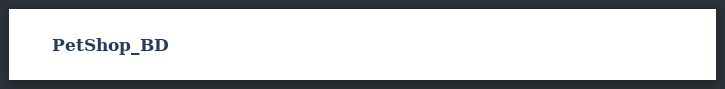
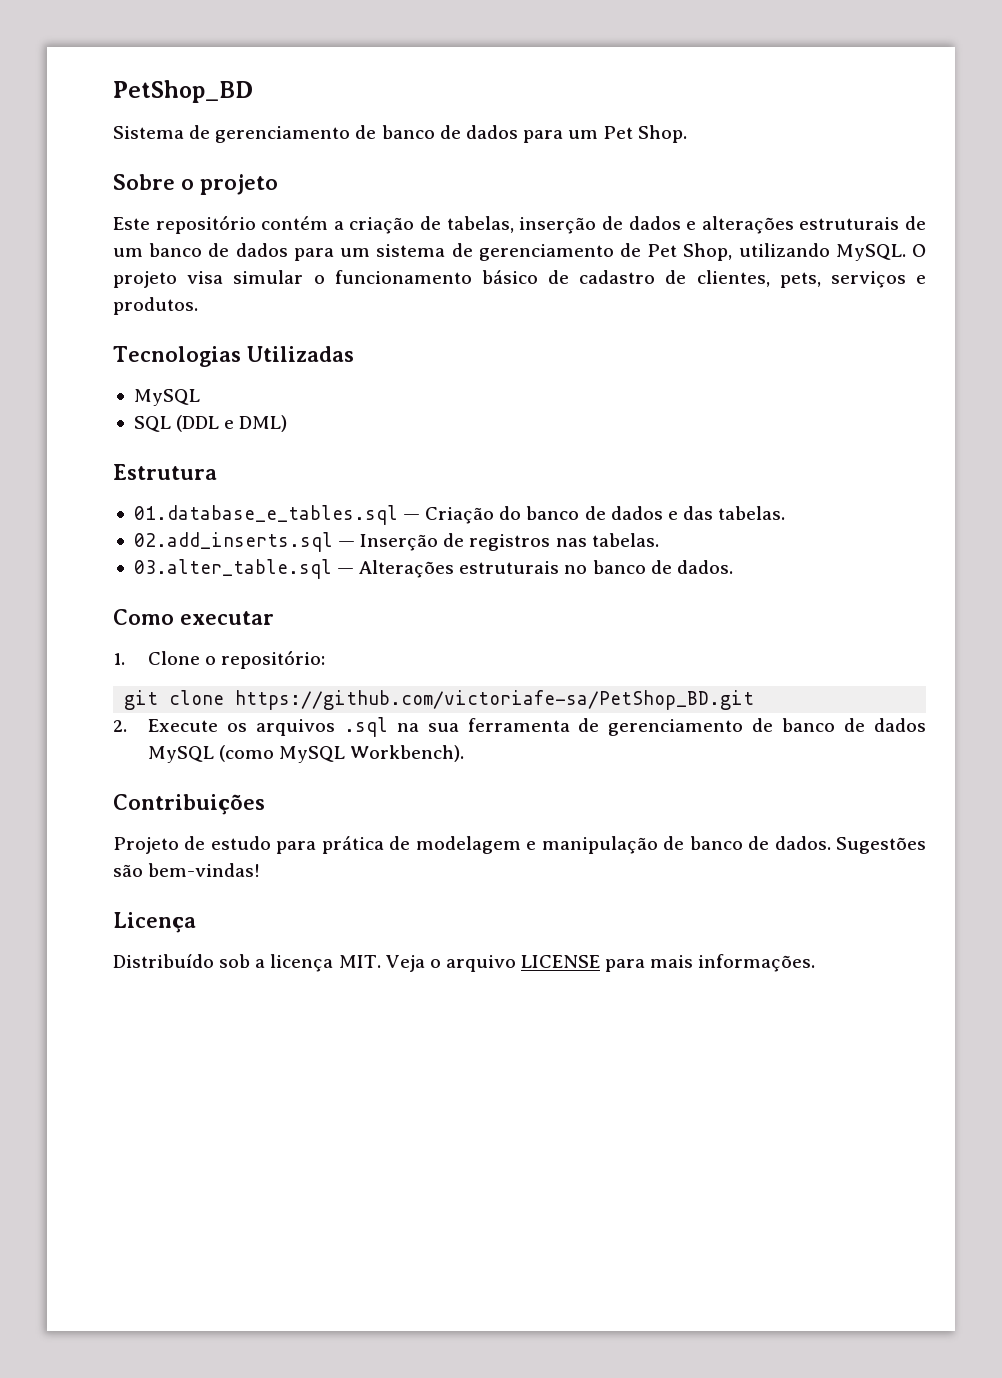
(169, 46) none -> [113,125,688,143] [113,174,278,195] [113,215,927,234] [113,243,926,261] [113,270,926,288] [113,297,198,315] [113,346,354,367] [133,389,200,406] [133,415,288,432] [113,464,217,480] [133,505,786,525] [133,532,659,552] [133,559,733,579] [113,609,274,625] [113,650,326,669] [124,690,755,710] [113,717,926,737] [148,745,465,763] [113,794,265,815] [113,836,926,854] [113,863,261,877] [113,912,196,933] [113,954,816,972] // Sistema de gerenciamento de banco de dados para um Pet Shop. // Sobre o projeto // Este repositório contém a criação de tabelas, inserção de dados e alterações estruturais de um banco de dados para um sistema de gerenciamento de Pet Shop, utilizando MySQL. O projeto visa simular o funcionamento básico de cadastro de clientes, pets, serviços e produtos. // Tecnologias Utilizadas // MySQL // SQL (DDL e DML) // Estrutura // 01.database_e_tables.sql — Criação do banco de dados e das tabelas. // 02.add_inserts.sql — Inserção de registros nas tabelas. // 03.alter_table.sql — Alterações estruturais no banco de dados. // Como executar // 1. Clone o repositório: // git clone https://github.com/victoriafe-sa/PetShop_BD.git // 2. Execute os arquivos .sql na sua ferramenta de gerenciamento de banco de dados MySQL (como MySQL Workbench). // Contribuições // Projeto de estudo para prática de modelagem e manipulação de banco de dados. Sugestões são bem-vindas! // Licença // Distribuído sob a licença MIT. Veja o arquivo LICENSE para mais informações.

